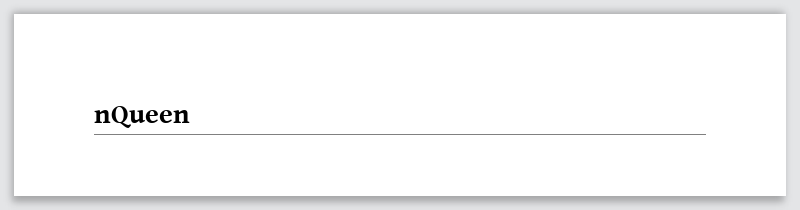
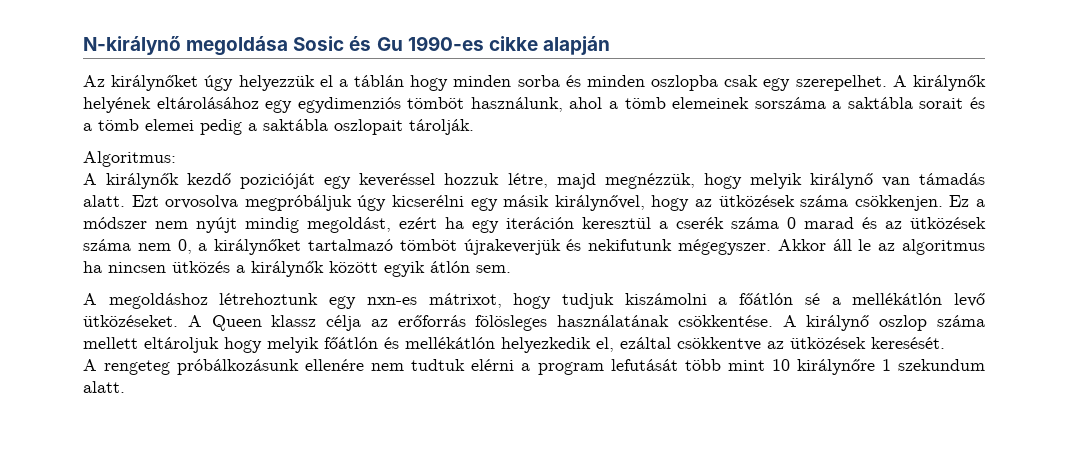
[94,106,190,128] nQueen -> [83,36,610,56] [83,75,986,91] [83,97,985,113] [83,119,474,135] [83,151,176,167] [83,173,985,189] [83,195,986,211] [83,217,986,233] [83,239,985,255] [83,261,511,277] [83,293,985,309] [83,315,985,331] [83,337,945,353] [83,359,986,375] [83,381,125,393] N-királynő megoldása Sosic és Gu 1990-es cikke alapján // Az királynőket úgy helyezzük el a táblán hogy minden sorba és minden oszlopba csak egy szerepelhet. A királynők helyének eltárolásához egy egydimenziós tömböt használunk, ahol a tömb elemeinek sorszáma a saktábla sorait és a tömb elemei pedig a saktábla oszlopait tárolják. // Algoritmus: // A királynők kezdő pozicióját egy keveréssel hozzuk létre, majd megnézzük, hogy melyik királynő van támadás alatt. Ezt orvosolva megpróbáljuk úgy kicserélni egy másik királynővel, hogy az ütközések száma csökkenjen. Ez a módszer nem nyújt mindig megoldást, ezért ha egy iteráción keresztül a cserék száma 0 marad és az ütközések száma nem 0, a királynőket tartalmazó tömböt újrakeverjük és nekifutunk mégegyszer. Akkor áll le az algoritmus ha nincsen ütközés a királynők között egyik átlón sem. // A megoldáshoz létrehoztunk egy nxn-es mátrixot, hogy tudjuk kiszámolni a főátlón sé a mellékátlón levő ütközéseket. A Queen klassz célja az erőforrás fölösleges használatának csökkentése. A királynő oszlop száma mellett eltároljuk hogy melyik főátlón és mellékátlón helyezkedik el, ezáltal csökkentve az ütközések keresését. // A rengeteg próbálkozásunk ellenére nem tudtuk elérni a program lefutását több mint 10 királynőre 1 szekundum alatt.

